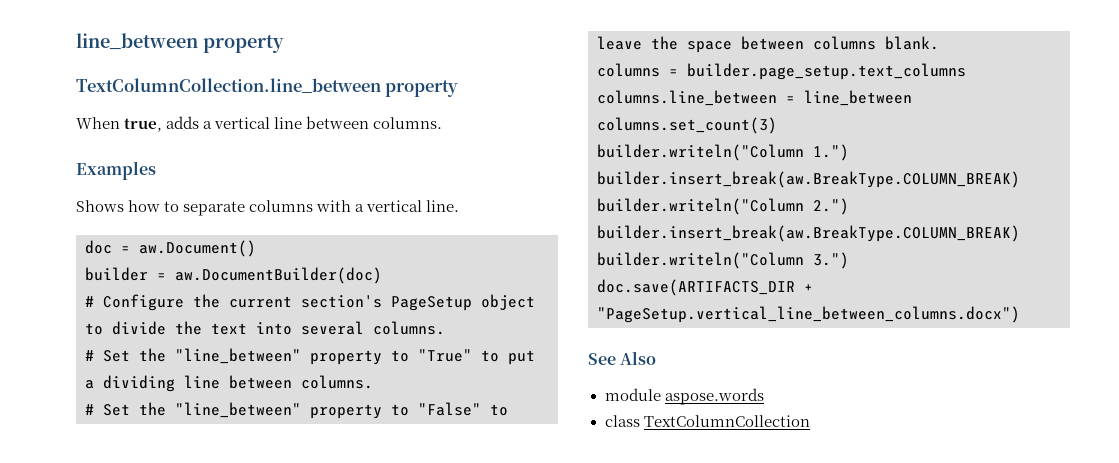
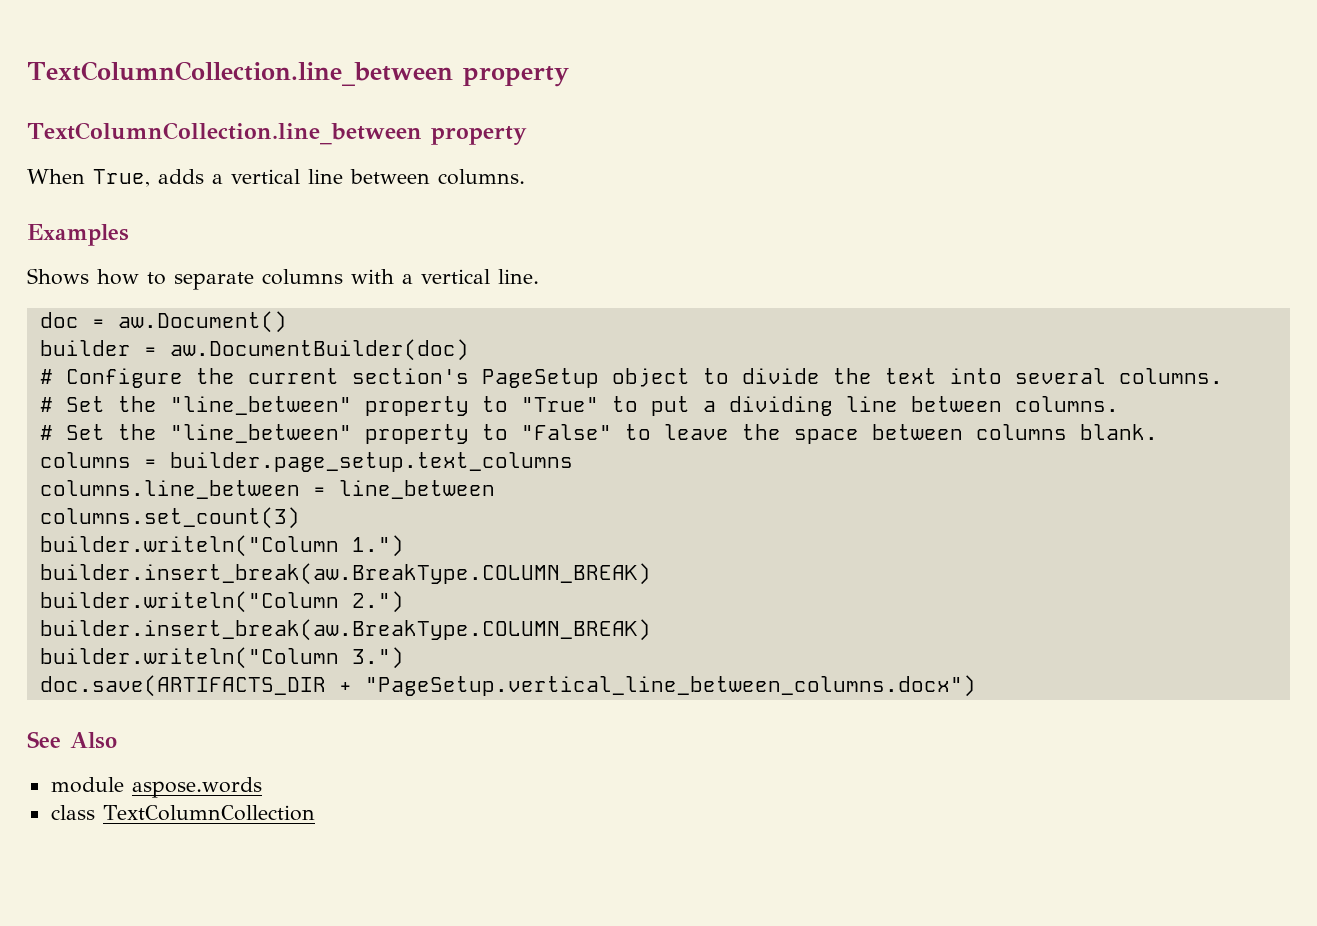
[76,33,198,50] line_between -> [27,61,453,86] TextColumnCollection.line_between
[124,118,163,132] true, -> [93,169,150,187] True,

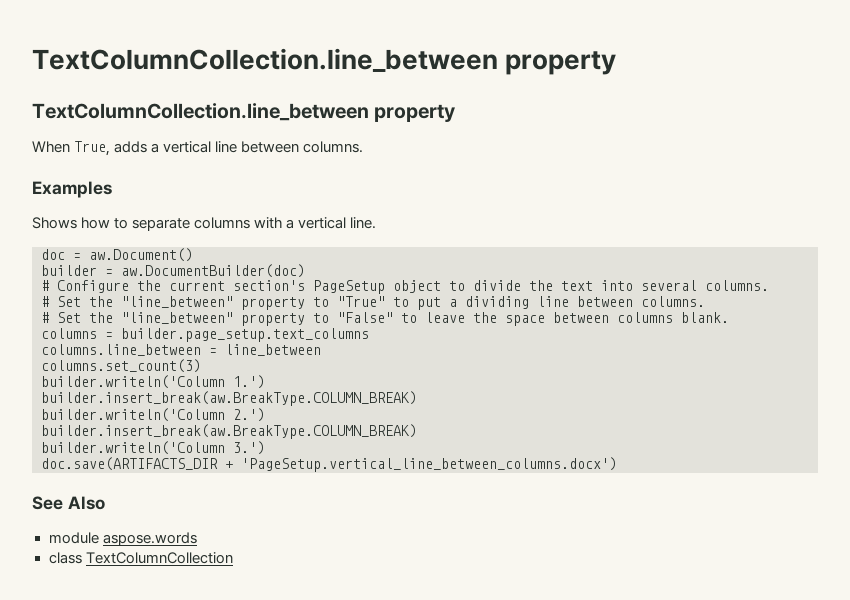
[39,535,404,557] [39,563,651,585] [39,591,404,613] [39,619,651,641] [39,647,404,669] builder.writeln("Column 1.") // builder.insert_break(aw.BreakType.COLUMN_BREAK) // builder.writeln("Column 2.") // builder.insert_break(aw.BreakType.COLUMN_BREAK) // builder.writeln("Column 3.") -> [41,375,265,389] [41,391,417,406] [41,408,265,422] [41,424,417,439] [41,441,265,455] builder.writeln('Column 1.') // builder.insert_break(aw.BreakType.COLUMN_BREAK) // builder.writeln('Column 2.') // builder.insert_break(aw.BreakType.COLUMN_BREAK) // builder.writeln('Column 3.')
[364,675,976,697] "PageSetup.vertical_line_between_columns.docx") -> [241,457,617,472] 'PageSetup.vertical_line_between_columns.docx')

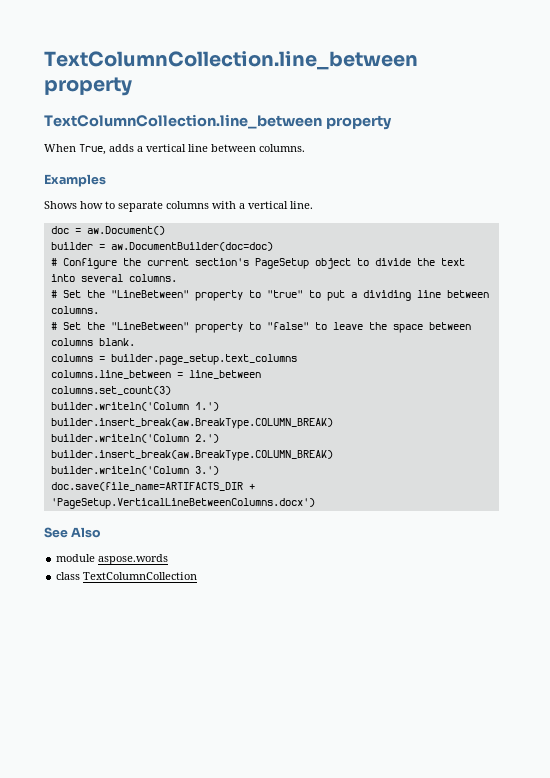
[121,264,305,278] aw.DocumentBuilder(doc) -> [110,242,273,251] aw.DocumentBuilder(doc=doc)
[121,296,385,310] "line_between" property to "True" -> [110,290,303,301] "LineBetween" property to "true"
[121,312,393,326] "line_between" property to "False" -> [110,322,309,333] "LineBetween" property to "false"
[41,457,617,472] doc.save(ARTIFACTS_DIR + 'PageSetup.vertical_line_between_columns.docx') -> [50,482,255,491] [50,498,315,509] doc.save(file_name=ARTIFACTS_DIR + 'PageSetup.VerticalLineBetweenColumns.docx')

